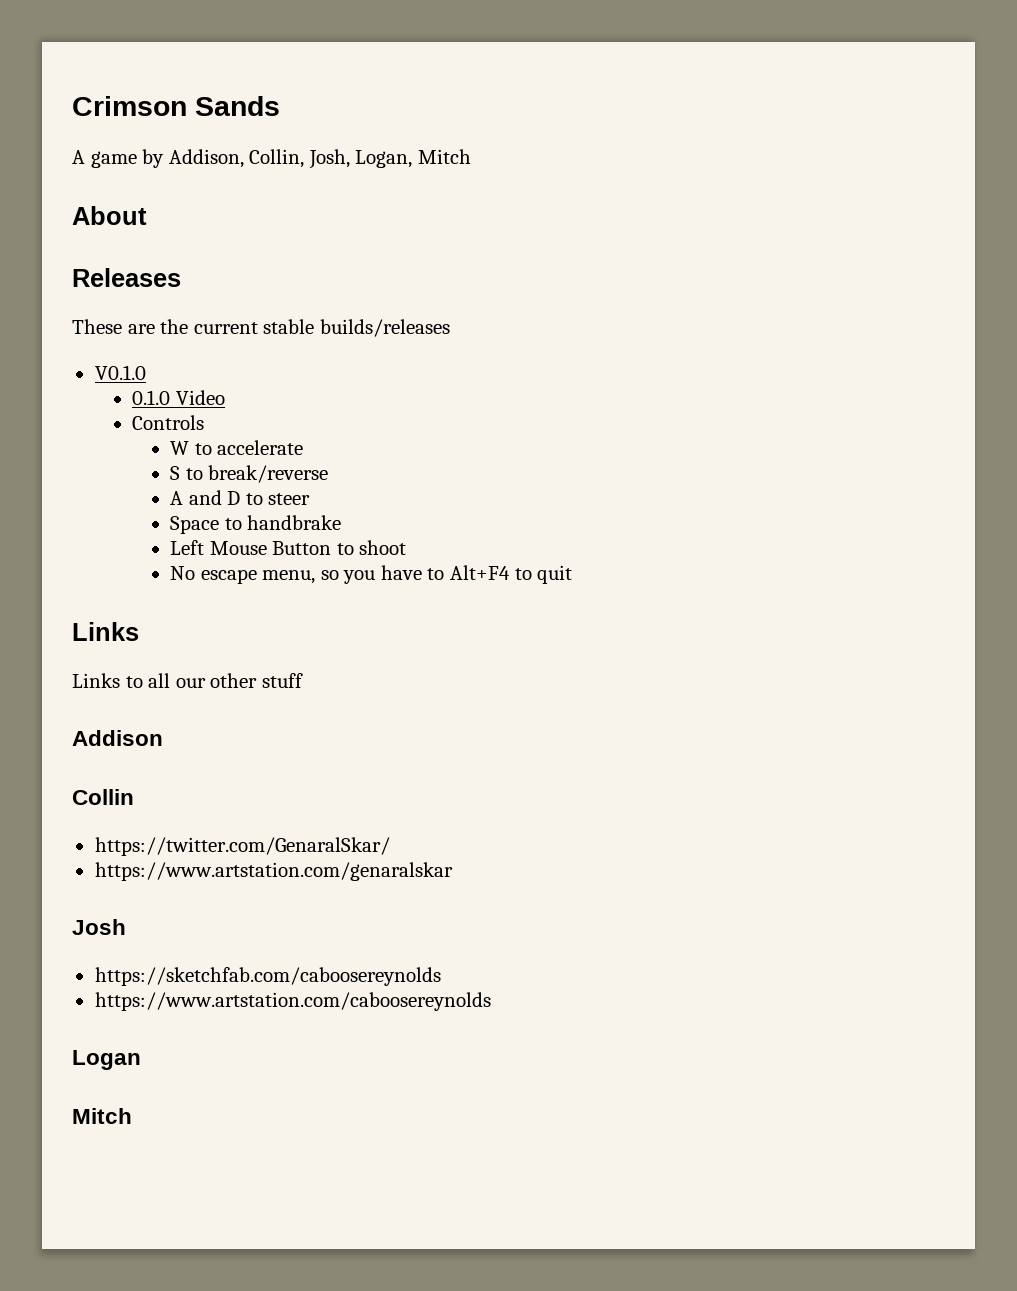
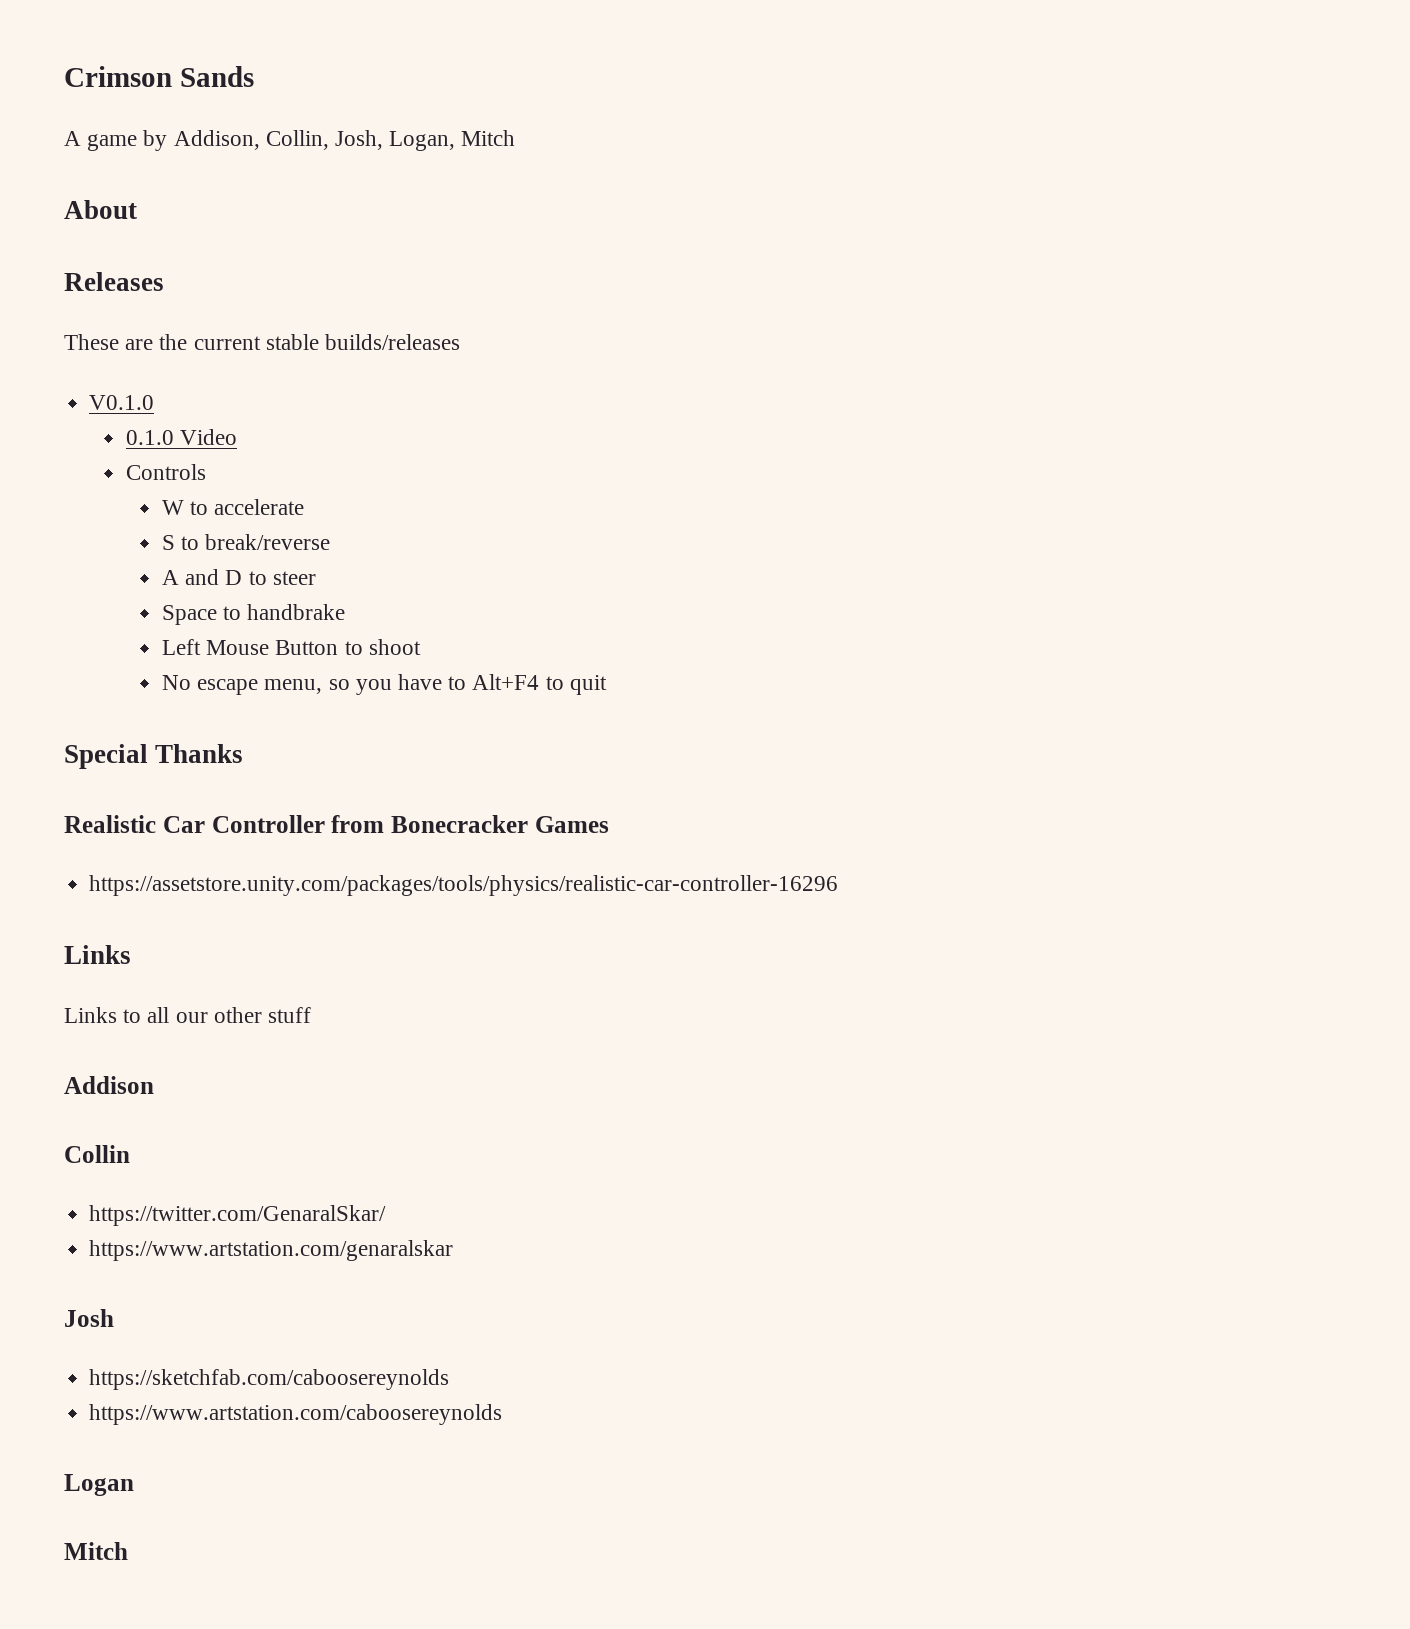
(573, 574) none -> [64,744,244,769] [64,815,609,833] [89,875,839,896] // Special Thanks // Realistic Car Controller from Bonecracker Games // https://assetstore.unity.com/packages/tools/physics/realistic-car-controller-16296

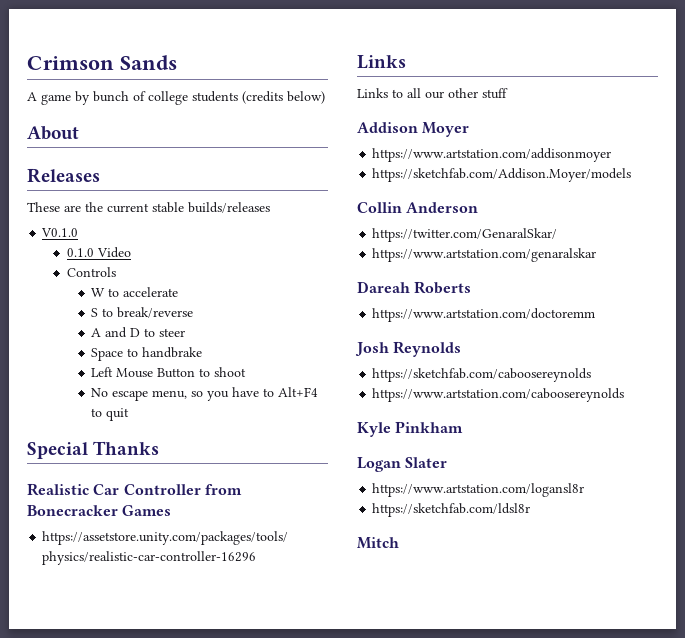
[173,130,516,151] Addison, Collin, Josh, Logan, Mitch -> [93,91,325,105] bunch of college students (credits below)
(154, 1085) none -> [422,122,470,137] [372,148,612,162] [372,168,632,182] Moyer // https://www.artstation.com/addisonmoyer // https://sketchfab.com/Addison.Moyer/models
(130, 1154) none -> [406,202,479,213] Anderson
(454, 1250) none -> [357,281,472,294] [372,308,596,322] // Dareah Roberts // https://www.artstation.com/doctoremm
(114, 1318) none -> [393,341,462,357] Reynolds
(503, 1414) none -> [357,421,464,437] // Kyle Pinkham
(134, 1485) none -> [405,457,448,468] [372,483,585,497] [372,503,531,517] Slater // https://www.artstation.com/logansl8r // https://sketchfab.com/ldsl8r

